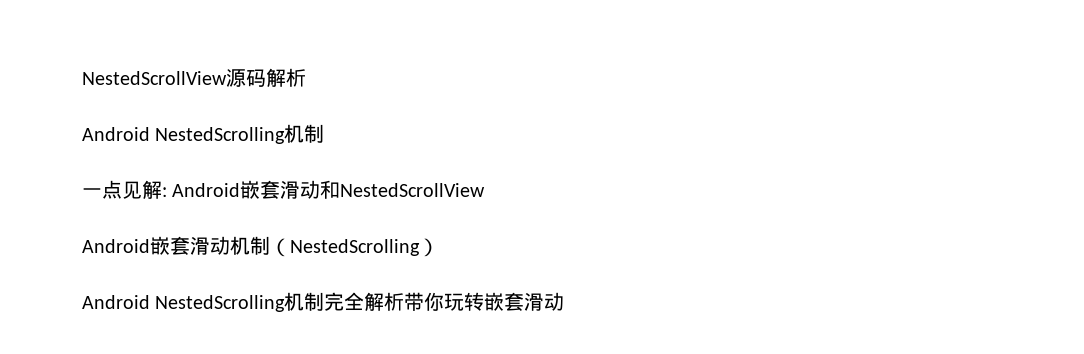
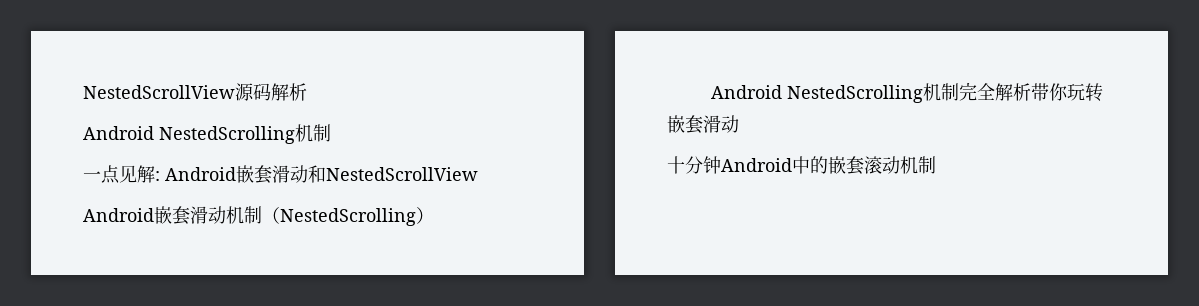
(565, 301) none -> [667,156,936,175] // 十分钟Android中的嵌套滚动机制

